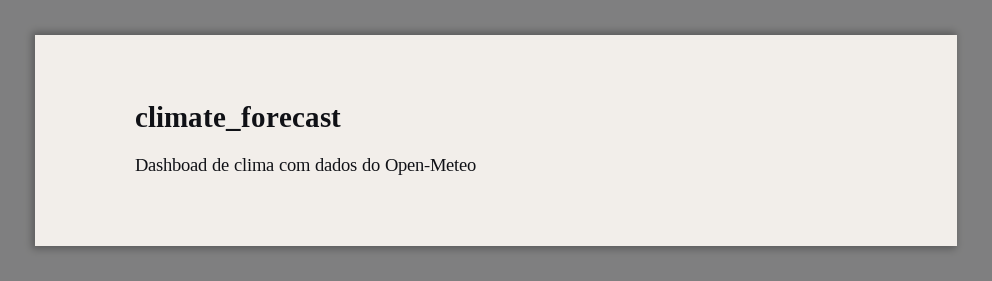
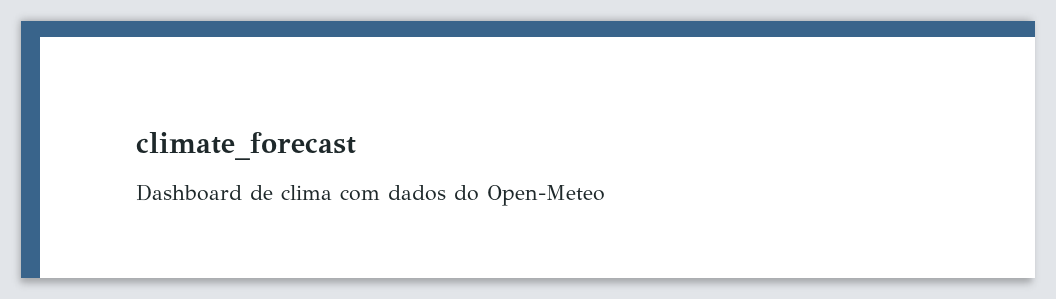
[135,158,208,171] Dashboad -> [136,184,242,201] Dashboard

